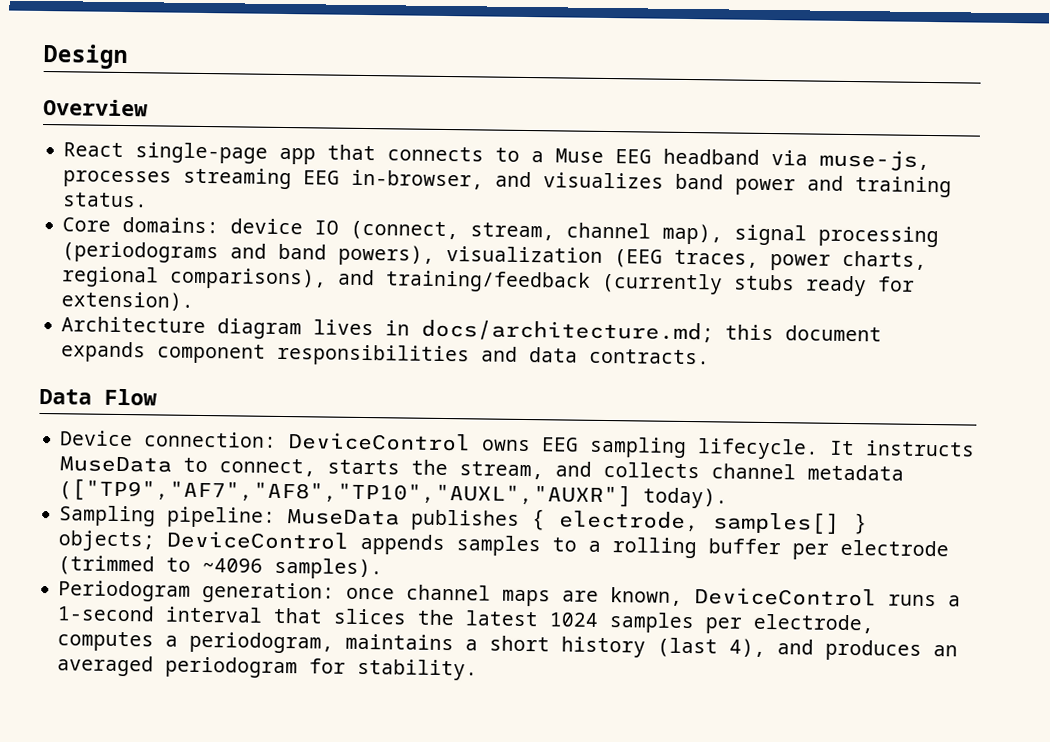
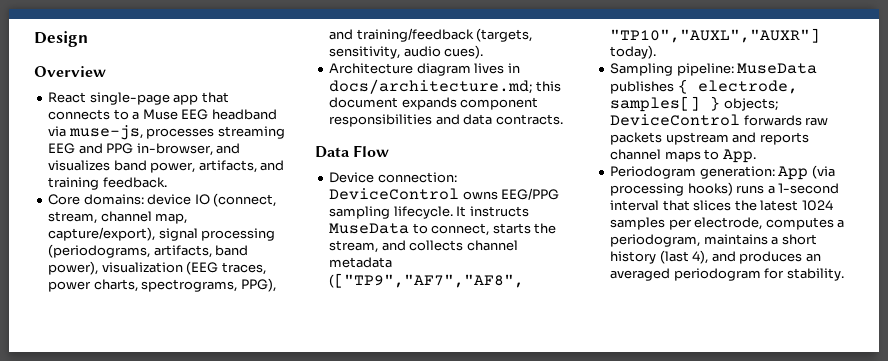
(341, 177) none -> [78,143,134,154] and PPG
[735,178,797,196] power -> [150,160,257,173] power, artifacts,
[63,192,149,208] status. -> [102,177,167,188] feedback.
[662,223,940,248] [62,241,436,266] map), signal processing (periodograms and band powers), -> [155,213,188,224] [48,227,276,241] [48,244,249,258] [48,261,99,275] map, capture/export), signal processing (periodograms, artifacts, band power),
[62,266,916,297] [61,291,195,311] regional comparisons), and training/feedback (currently stubs ready for extension). -> [141,278,276,292] [329,28,533,42] [329,45,484,59] spectrograms, PPG), and training/feedback (targets, sensitivity, audio cues).
[542,437,580,452] EEG -> [501,188,560,200] EEG/PPG
[360,533,950,560] [58,555,384,580] [58,580,878,607] appends samples to a rolling buffer per electrode (trimmed to ~4096 samples). // Periodogram generation: once channel maps are known, DeviceControl -> [743,115,829,126] [610,132,809,145] [610,149,756,163] [610,165,835,180] [610,182,733,196] forwards raw packets upstream and reports channel maps to App. // Periodogram generation: App (via processing hooks)

